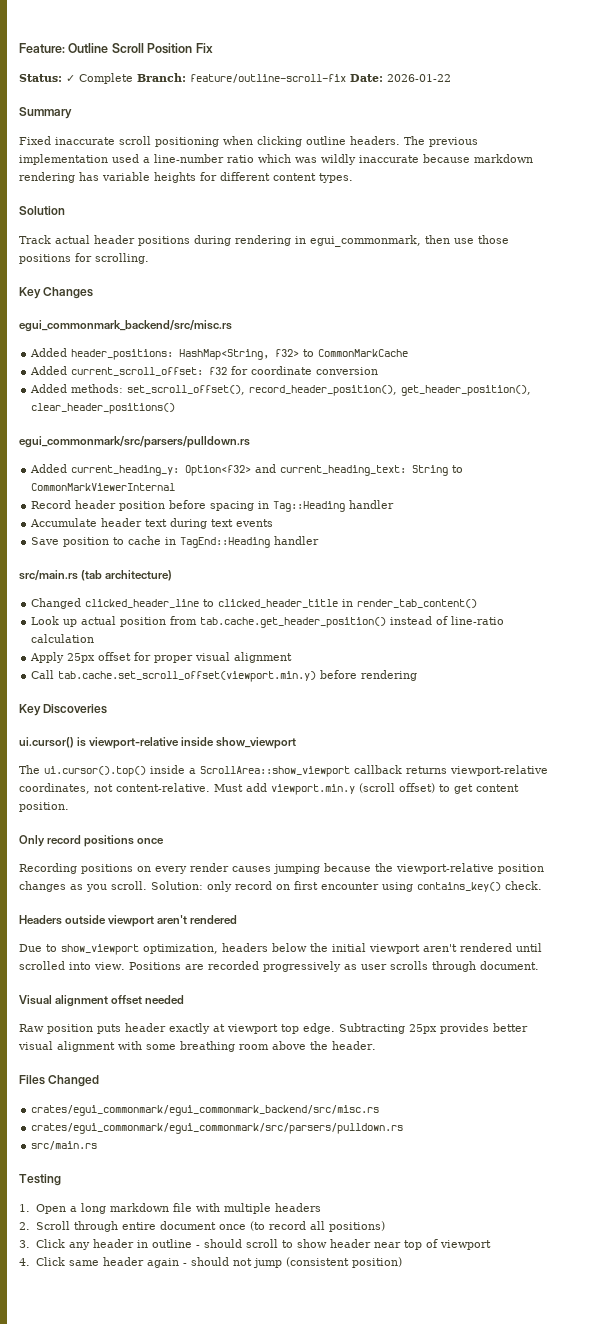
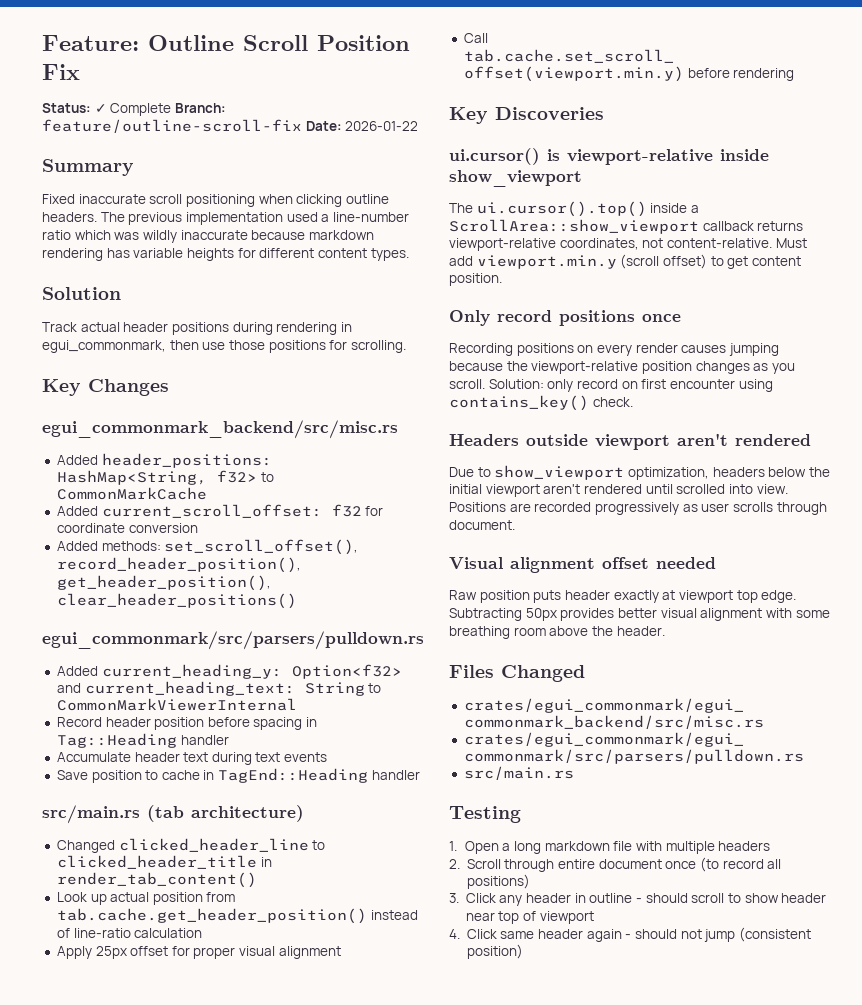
[409,1024,437,1034] 25px -> [525,608,557,621] 50px

